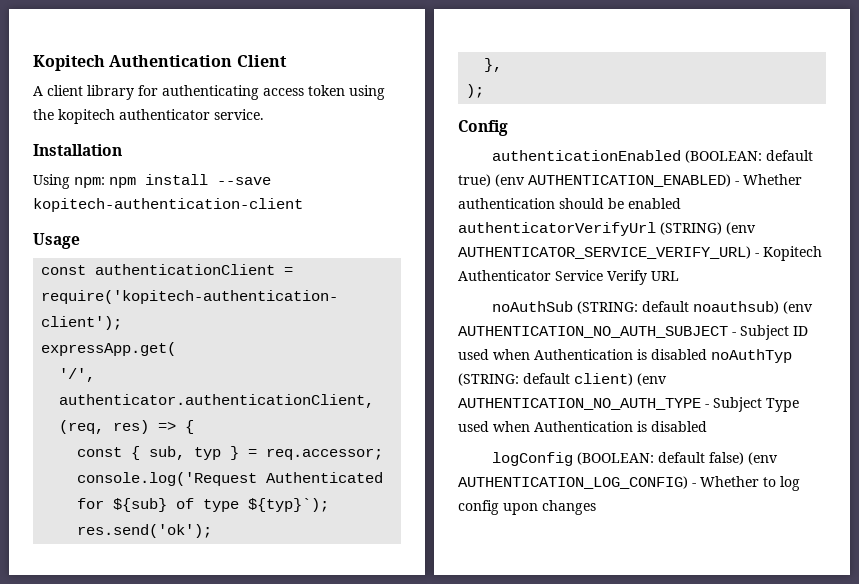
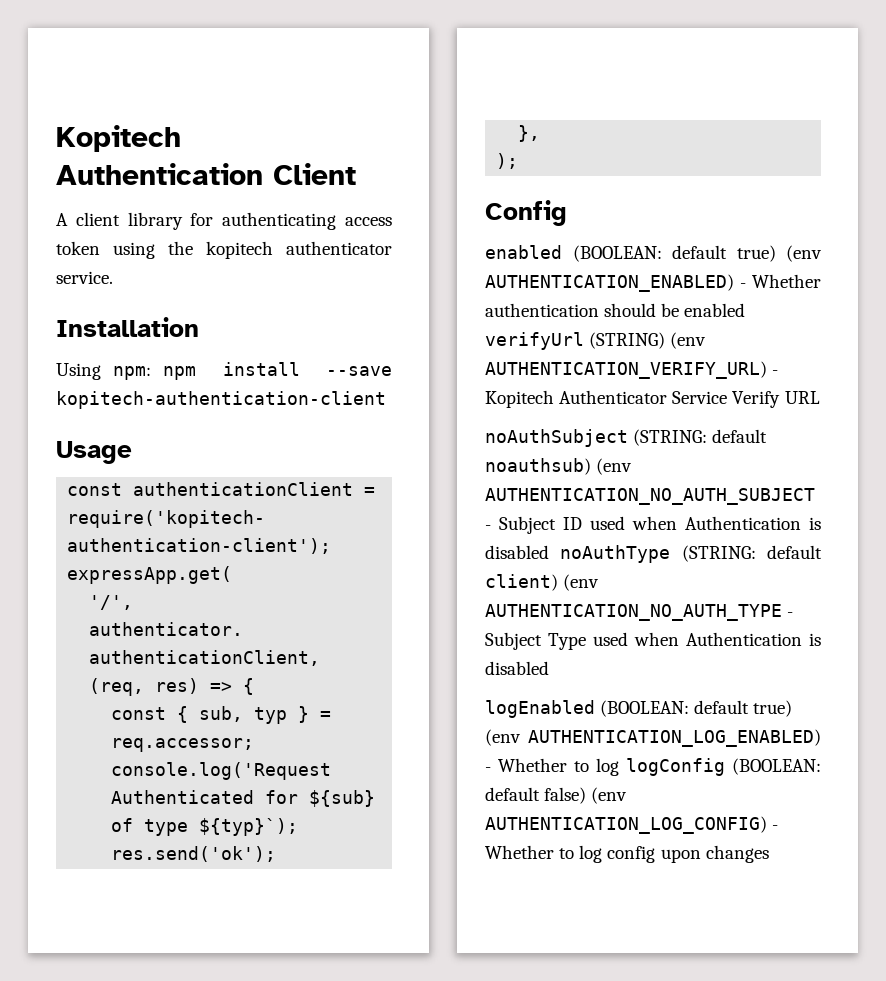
[491,150,681,161] authenticationEnabled -> [485,245,562,259] enabled
[458,222,656,236] authenticatorVerifyUrl -> [485,332,584,350] verifyUrl
[458,246,751,259] AUTHENTICATOR_SERVICE_VERIFY_URL) -> [485,361,767,379] AUTHENTICATION_VERIFY_URL)
[491,301,573,312] noAuthSub -> [485,429,628,447] noAuthSubject
[711,349,792,363] noAuthTyp -> [560,545,671,563] noAuthType
(707, 426) none -> [485,700,793,718] [485,729,821,747] [485,758,619,776] logEnabled (BOOLEAN: default true) (env AUTHENTICATION_LOG_ENABLED) - Whether to log

